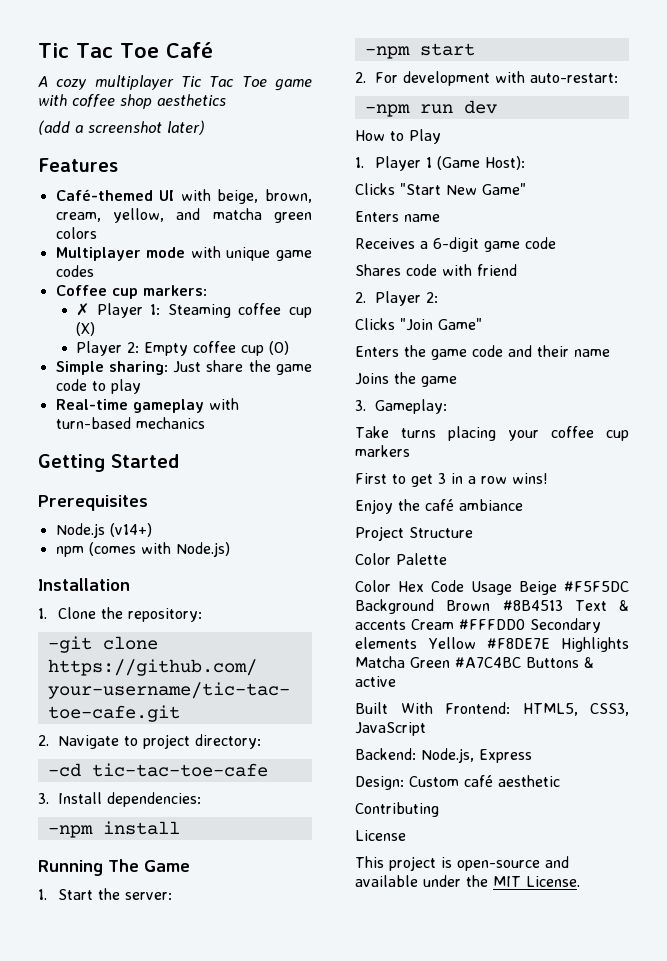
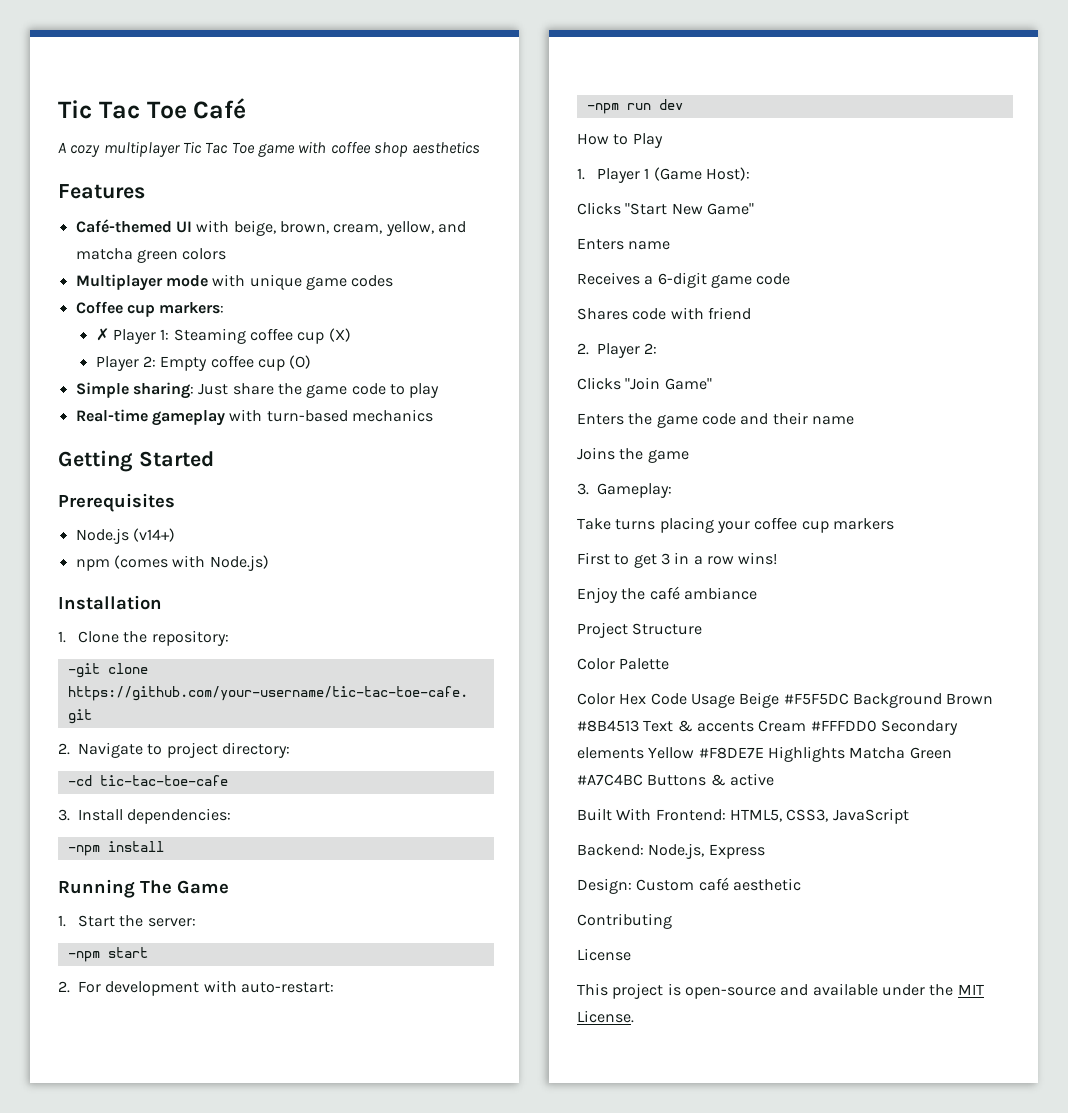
[38,120,205,135] // (add a screenshot later) -> (481, 147) none

